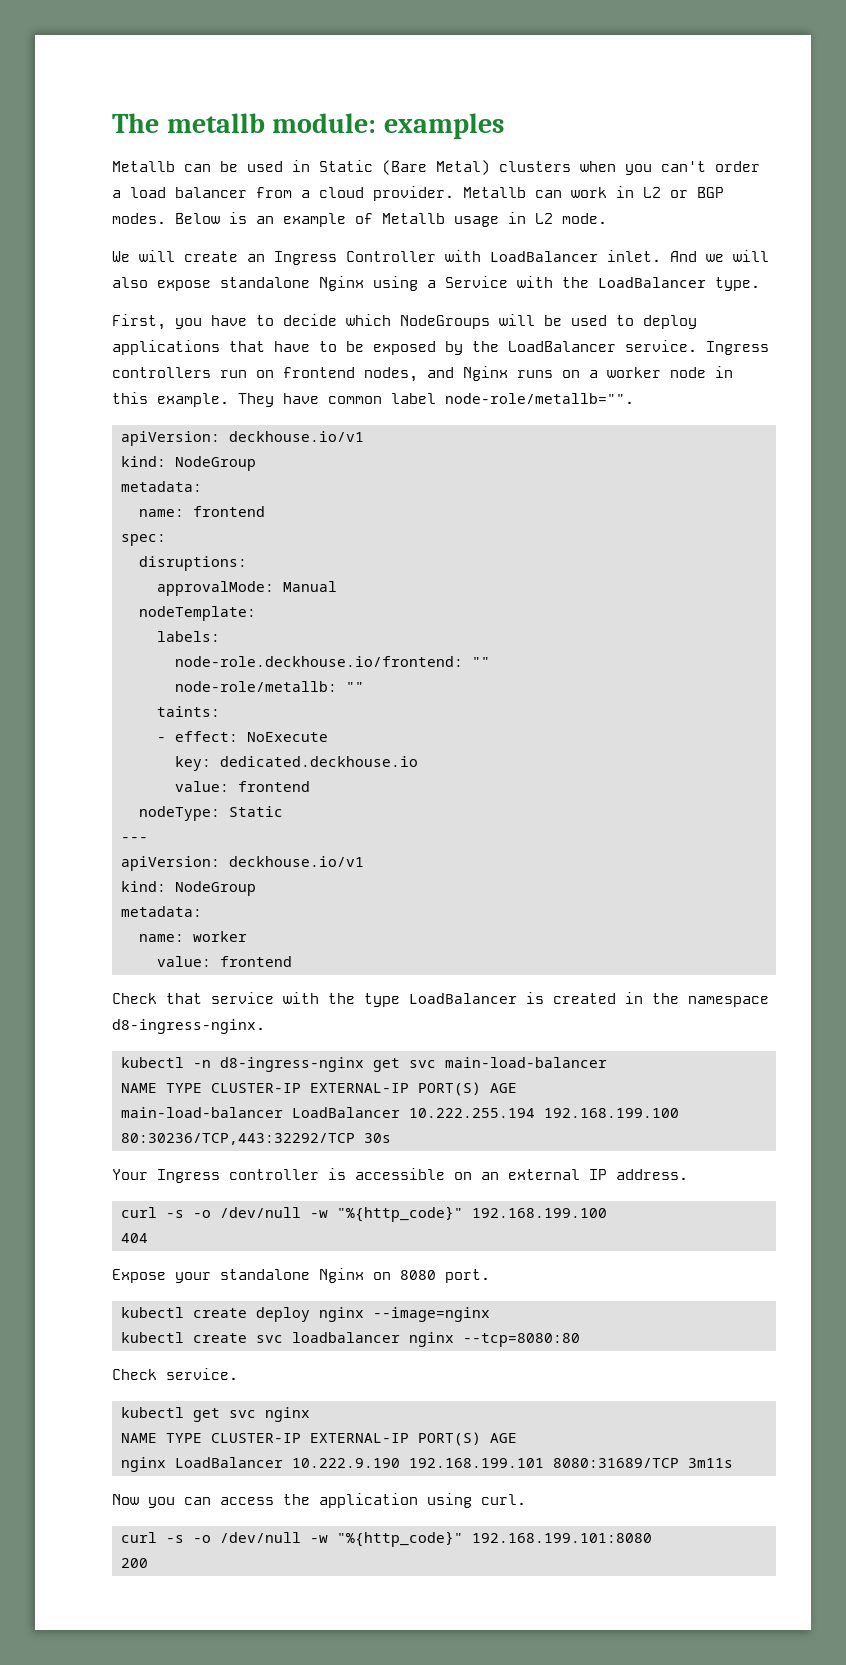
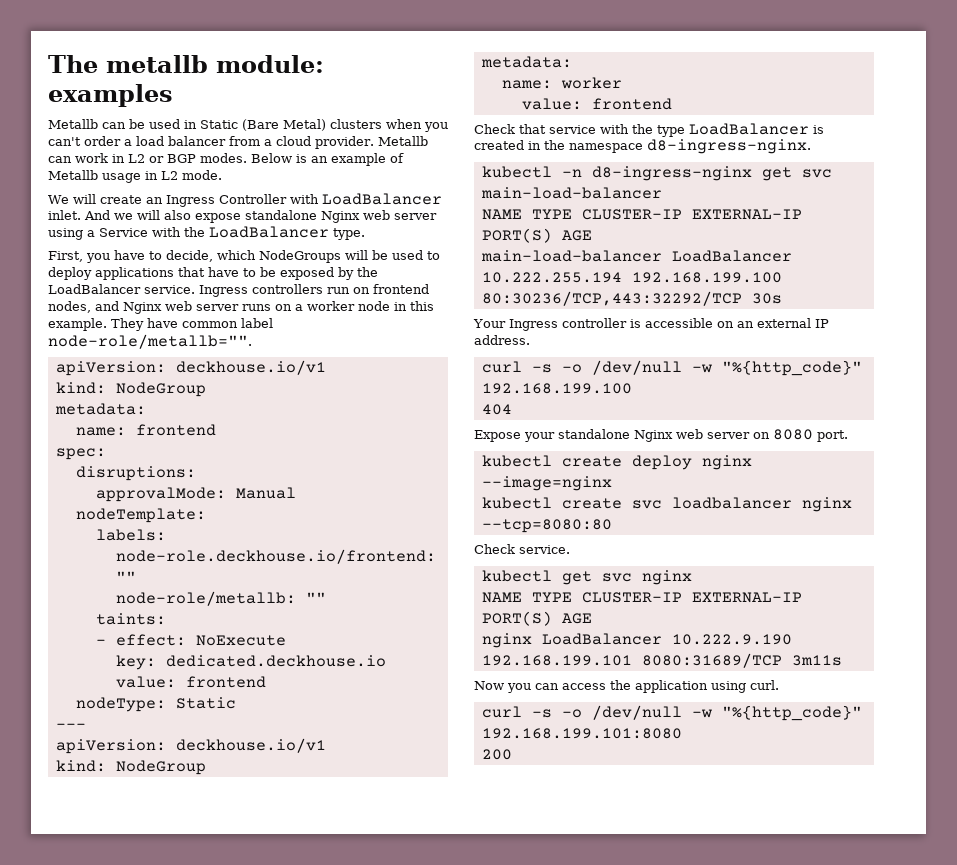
(364, 283) none -> [363,210,437,220] web server
[283,314,337,326] decide -> [166,250,213,262] decide,
(508, 373) none -> [165,301,239,311] web server
(364, 1275) none -> [676,429,750,439] web server

